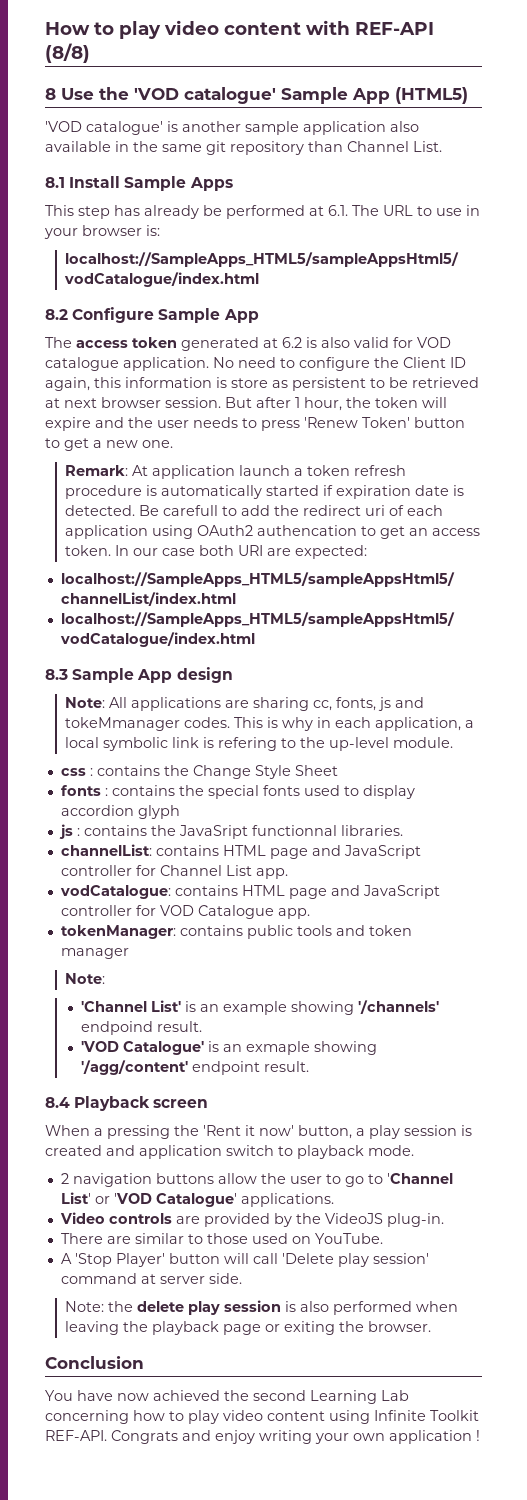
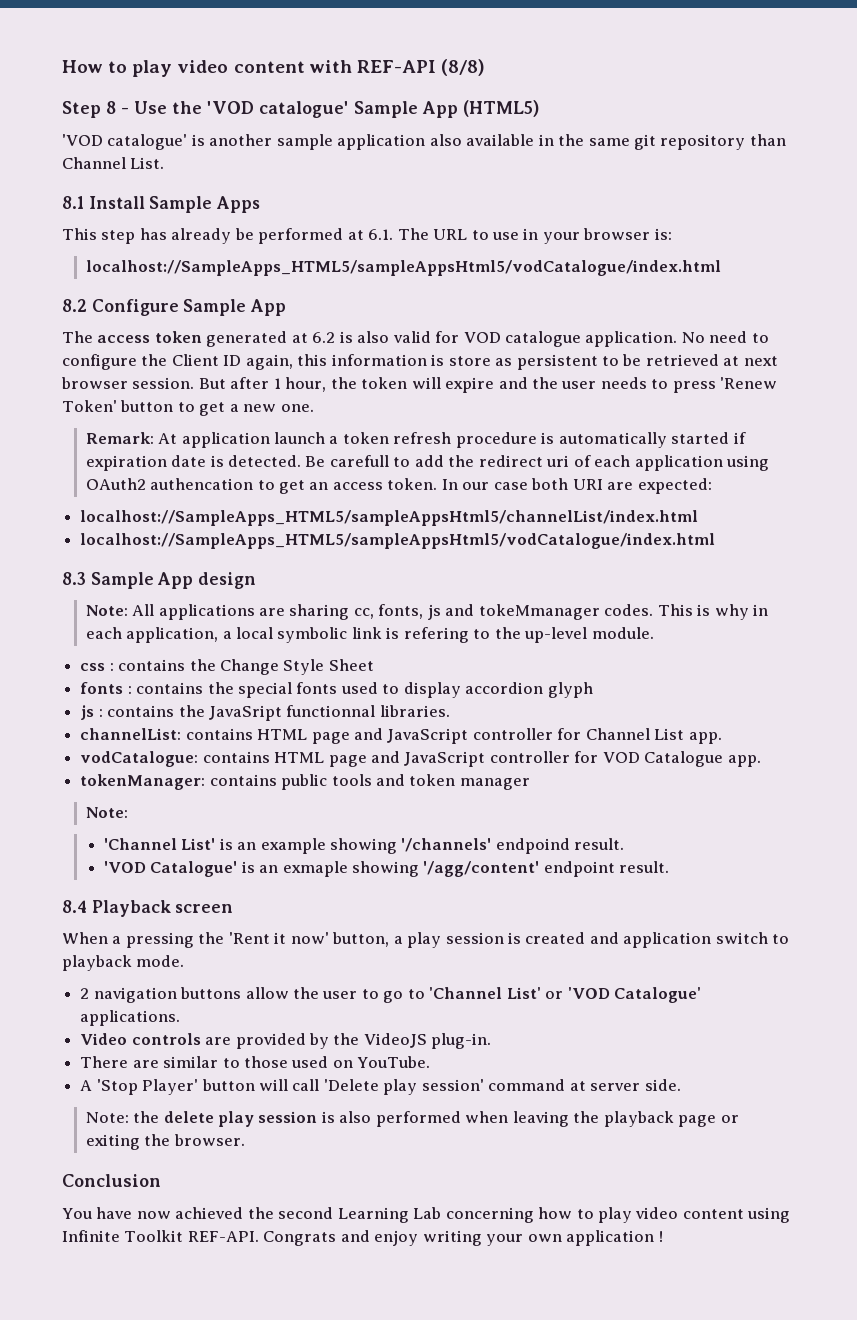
[45,88,56,100] 8 -> [62,101,129,118] Step 8 -

